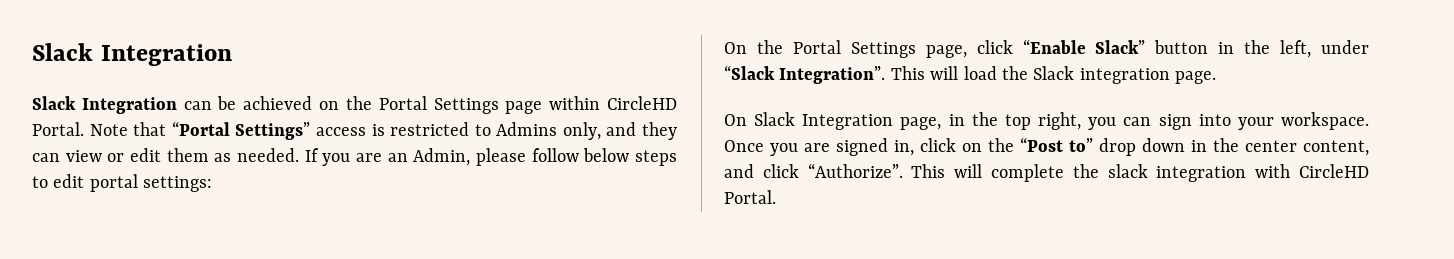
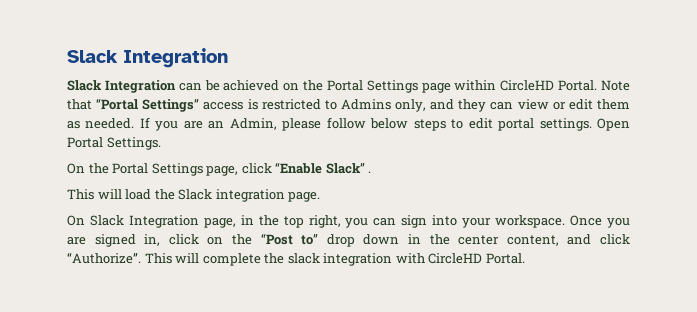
[143,176,213,192] settings: -> [539,118,631,131] [67,137,161,150] settings. Open Portal Settings.
[1154,40,1369,58] [724,65,886,84] button in the left, under “Slack Integration”. -> [368,171,372,173] . //

